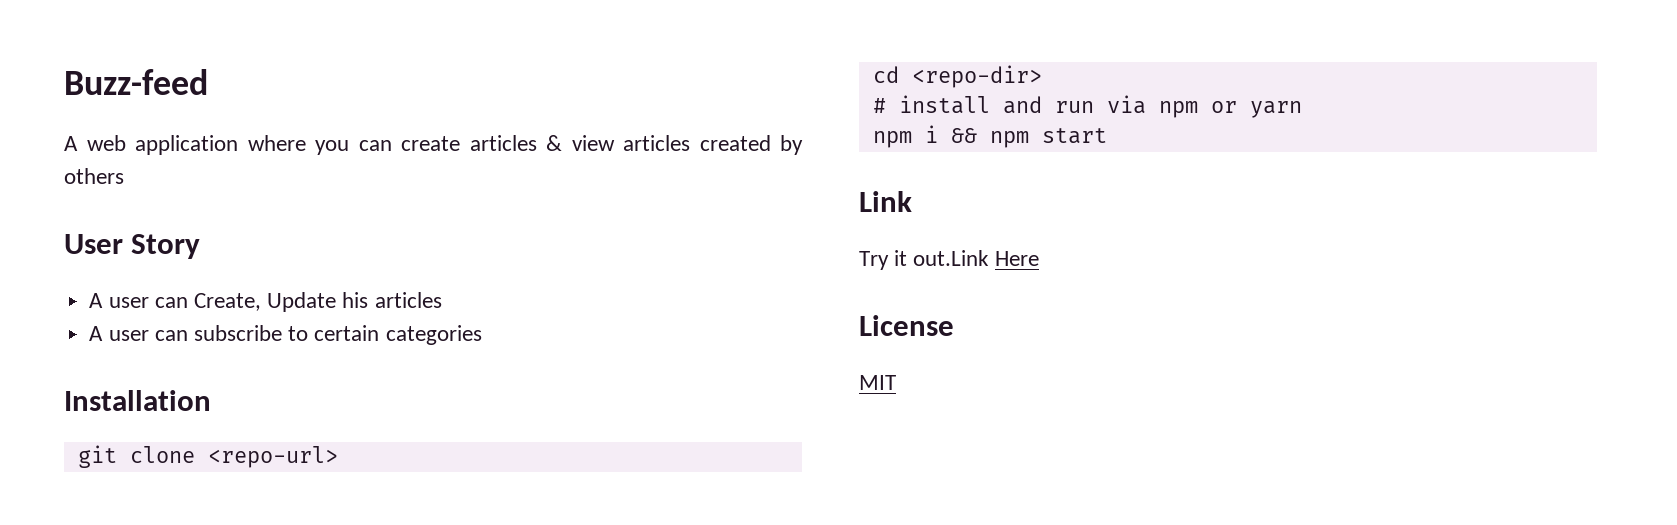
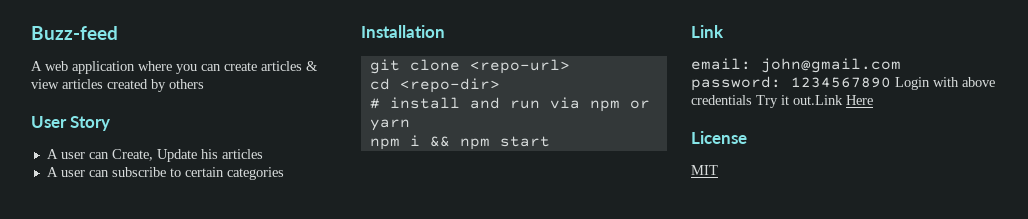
(912, 201) none -> [691,58,901,73] [691,76,995,91] [691,95,752,105] email: john@gmail.com password: 1234567890 Login with above credentials

